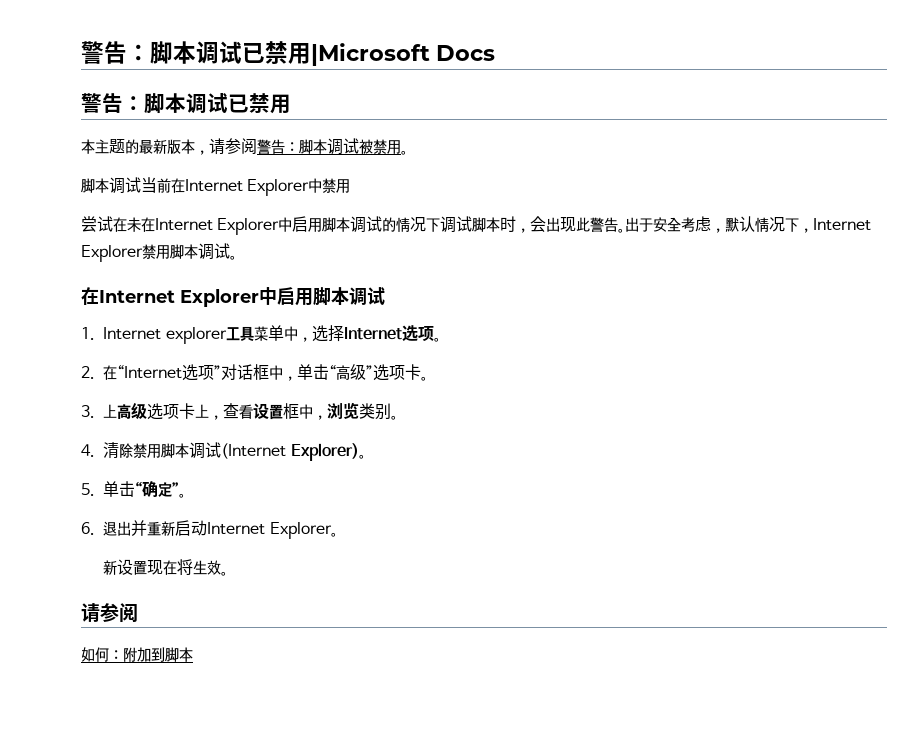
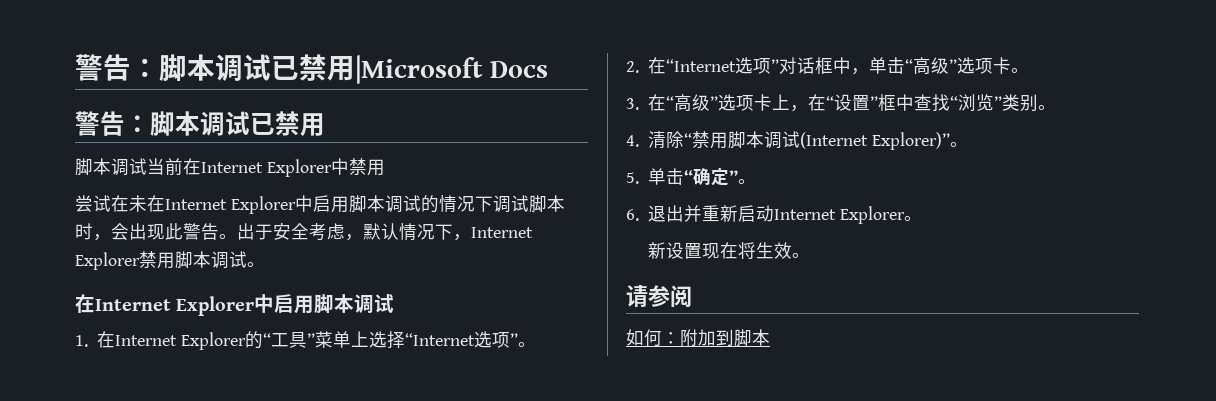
[81,138,408,155] // 本主题的最新版本，请参阅警告：脚本调试被禁用。 -> (325, 124) none
[103,325,434,344] Internet explorer工具菜单中，选择Internet选项 -> [97,331,518,350] 在Internet Explorer的“工具”菜单上选择“Internet选项”
[103,402,360,420] 上高级选项卡上，查看设置框中，浏览 -> [648,94,1003,112] 在“高级”选项卡上，在“设置”框中查找“浏览”
(134, 450) none -> [684,133,693,146] “
[290,443,359,461] Explorer) -> [871,132,950,150] Explorer)”

